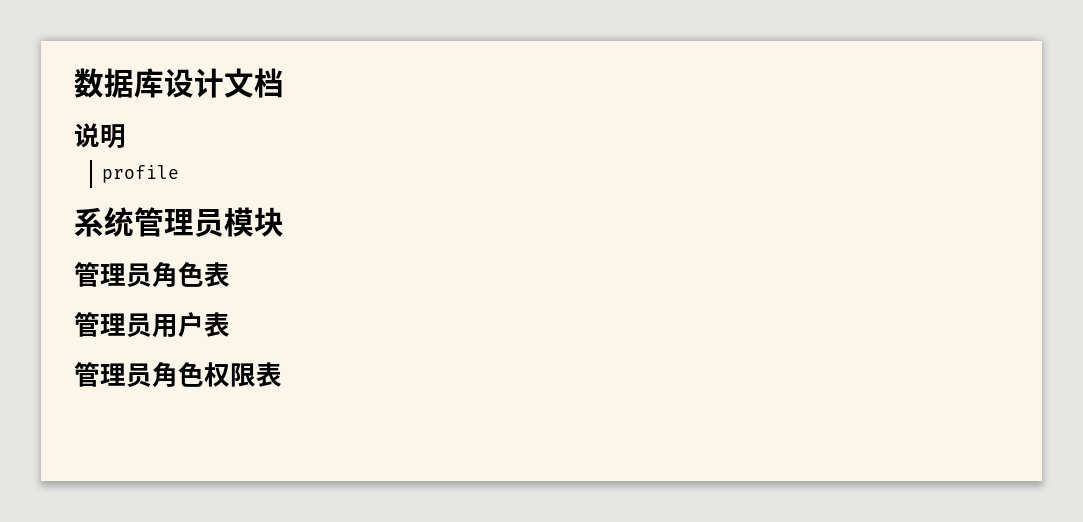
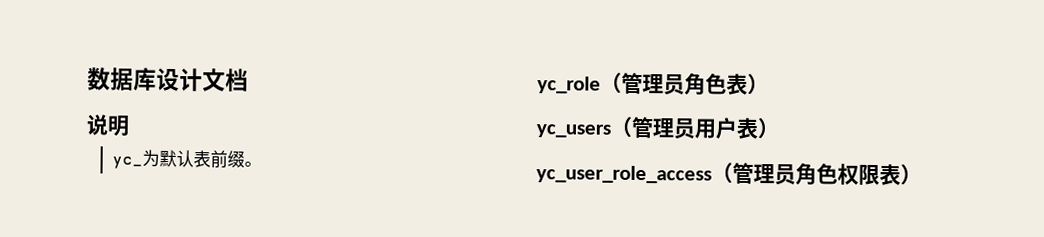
[102,165,180,183] [74,207,284,237] profile // 系统管理员模块 // -> [111,149,262,169] [537,72,622,94] yc_为默认表前缀。 // yc_role（
(230, 274) // -> [747,73,769,96] [536,116,633,138] ） // yc_users（
(230, 324) // -> [757,118,780,140] [536,162,733,184] ） // yc_user_role_access（
(282, 374) none -> [900,164,922,186] ）

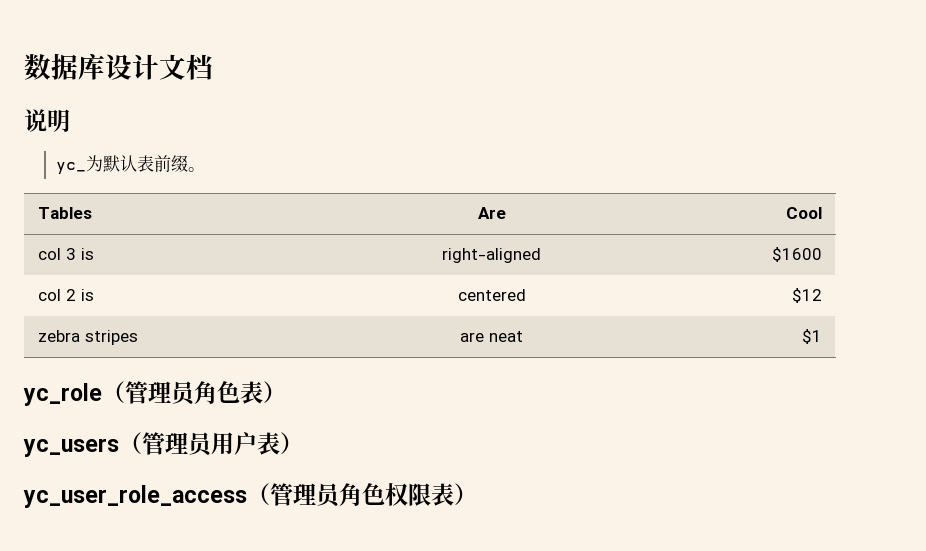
(262, 164) none -> [37,207,92,219] [477,207,506,219] [786,207,823,219] [37,248,94,260] [441,248,541,263] [772,247,823,262] [37,289,94,301] [457,289,526,301] [792,288,823,303] [37,330,138,345] [459,331,523,342] [802,329,823,344] // Tables | Are | Cool // col 3 is | right-aligned | $1600 // col 2 is | centered | $12 // zebra stripes | are neat | $1

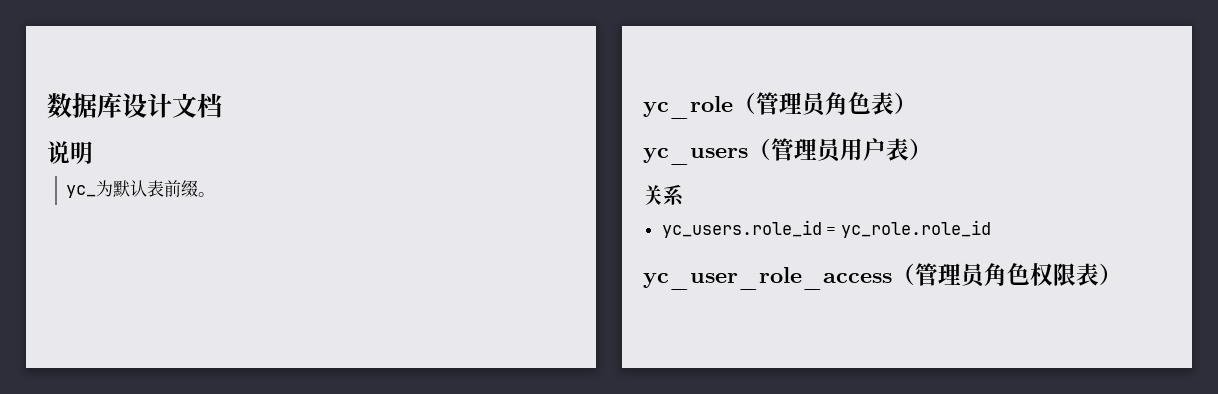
[37,207,92,219] [477,207,506,219] [786,207,823,219] [37,248,94,260] [441,248,541,263] [772,247,823,262] [37,289,94,301] [457,289,526,301] [792,288,823,303] [37,330,138,345] [459,331,523,342] [802,329,823,344] // Tables | Are | Cool // col 3 is | right-aligned | $1600 // col 2 is | centered | $12 // zebra stripes | are neat | $1 -> (216, 194) none
(303, 443) none -> [643,184,684,206] [661,220,991,238] // 关系 // yc_users.role_id = yc_role.role_id

